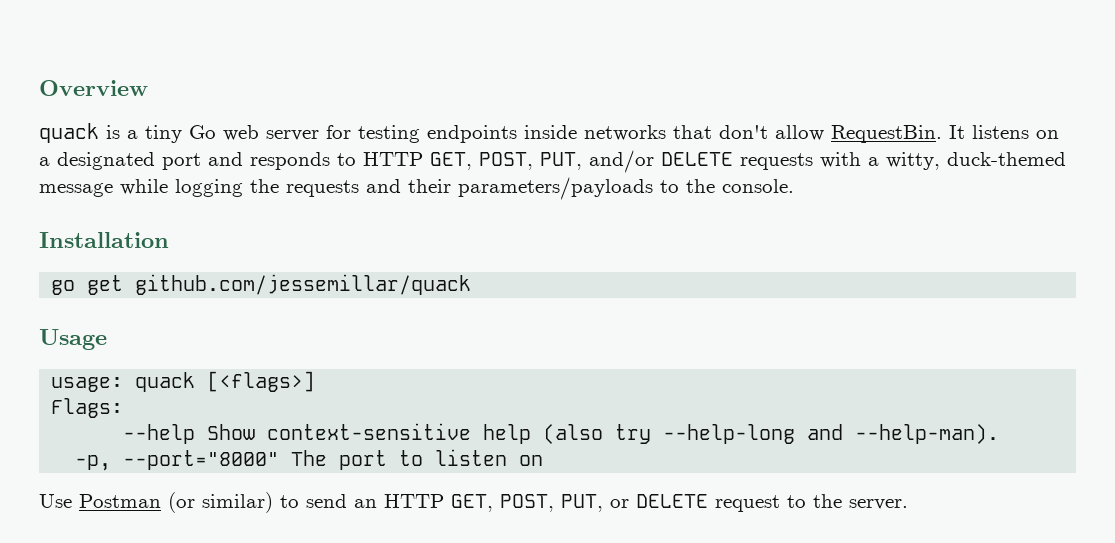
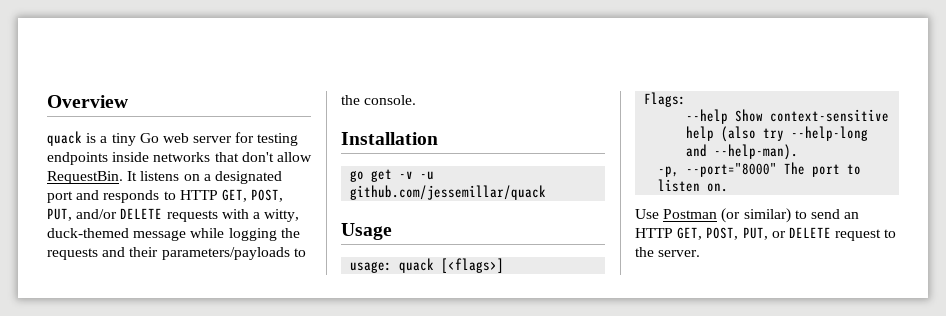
(124, 285) none -> [399,171,435,180] -v -u
[519,455,544,466] on -> [707,183,729,192] on.

